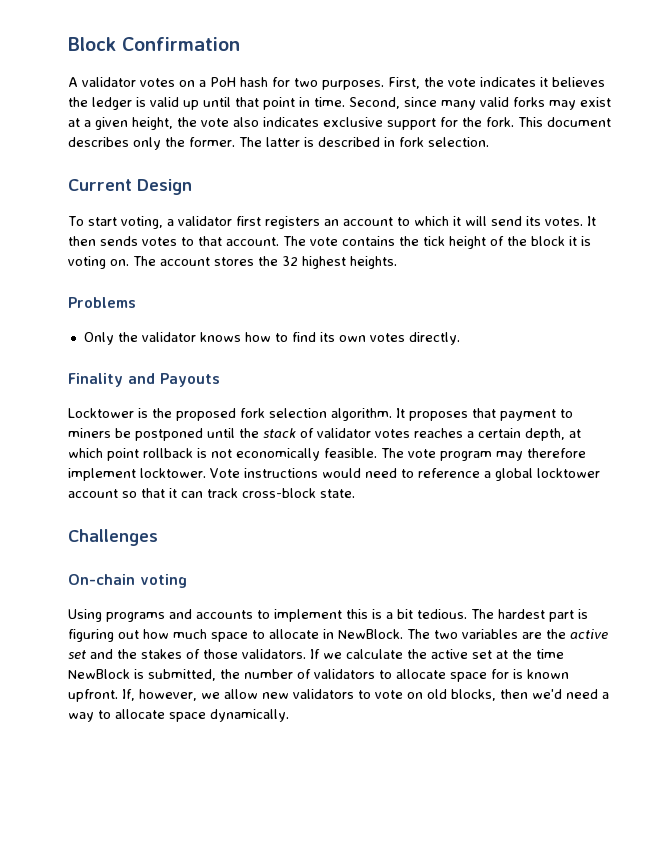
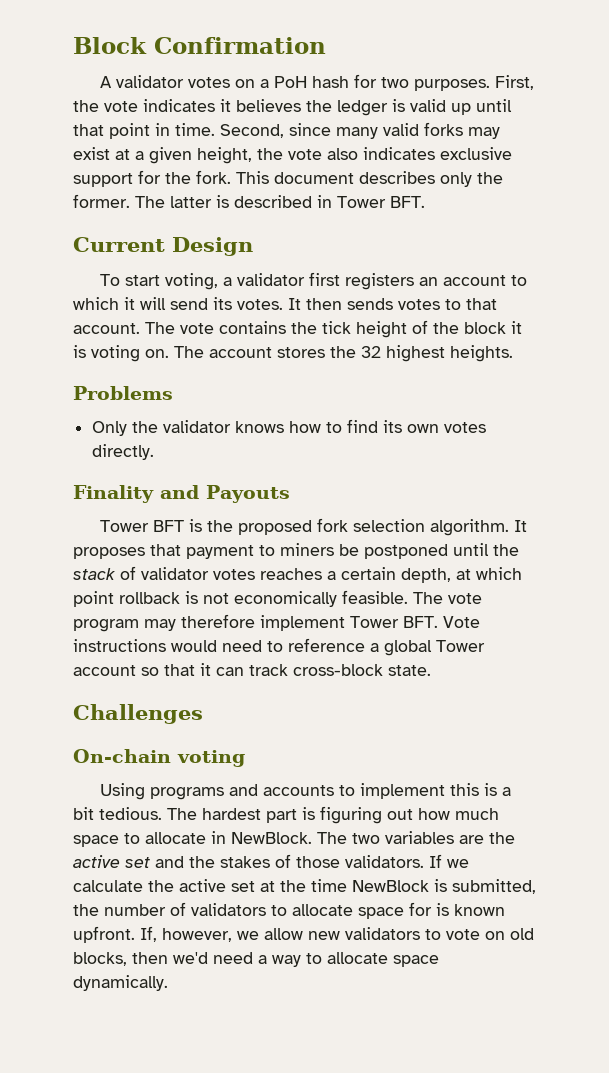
[399,137,489,147] fork selection. -> [337,196,425,208] Tower BFT.
[68,408,134,418] Locktower -> [100,520,185,532] Tower BFT
[140,468,206,478] locktower. -> [350,616,438,628] Tower BFT.
[537,468,600,478] locktower -> [436,640,485,652] Tower

